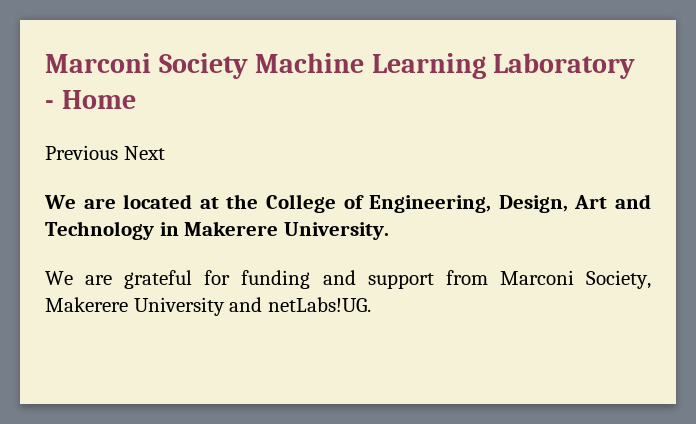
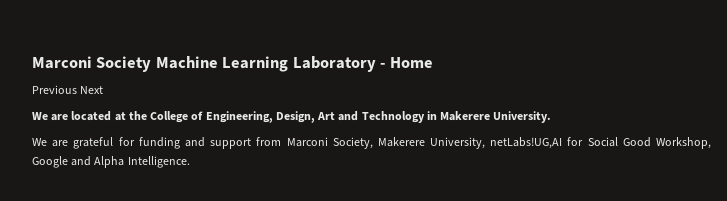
[133,297,371,316] University and netLabs!UG. -> [430,137,711,149] [32,156,190,168] University, netLabs!UG,AI for Social Good Workshop, Google and Alpha Intelligence.

